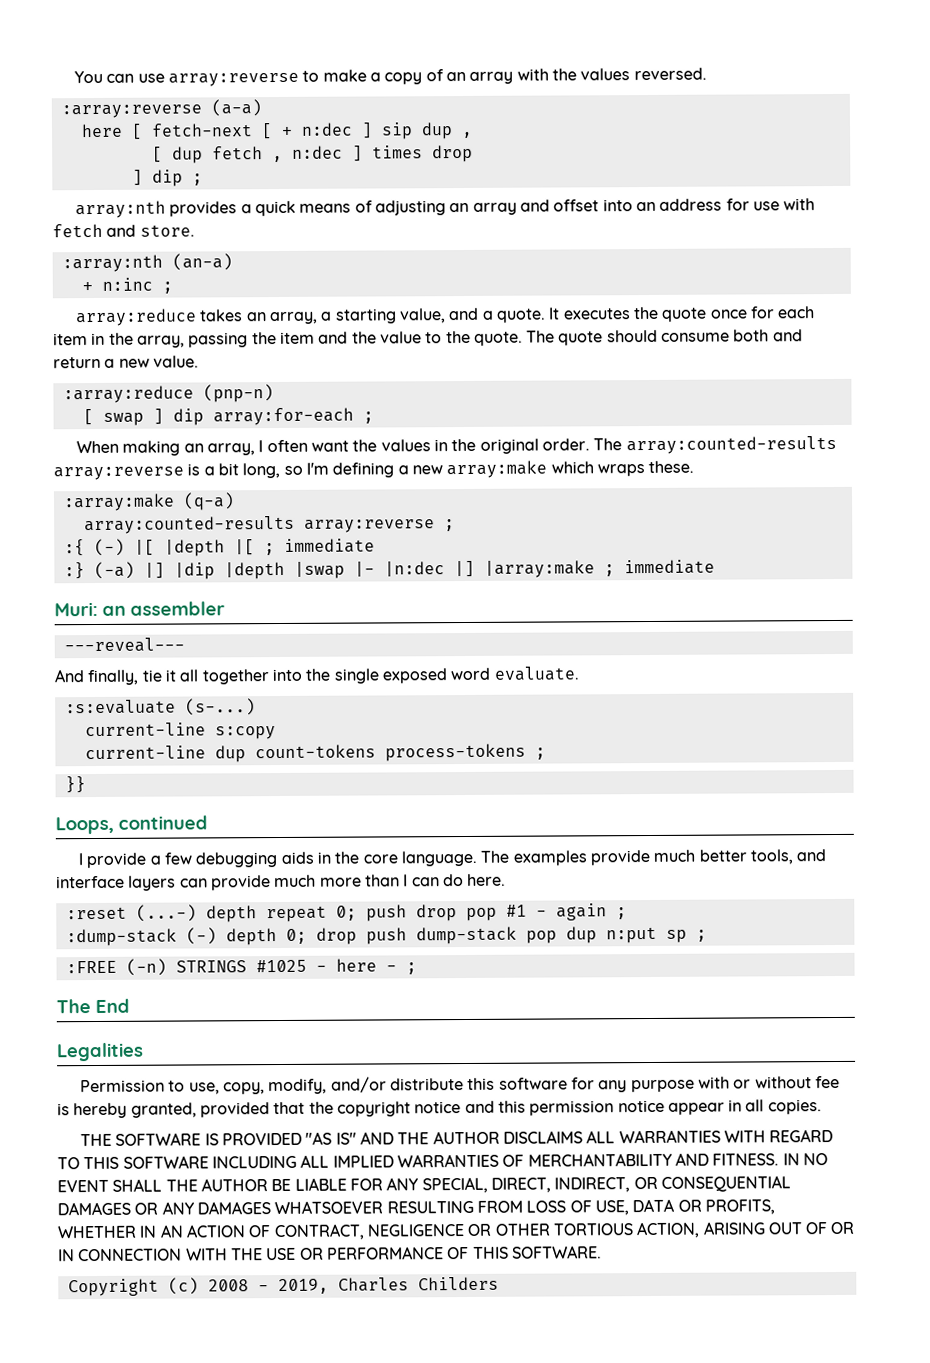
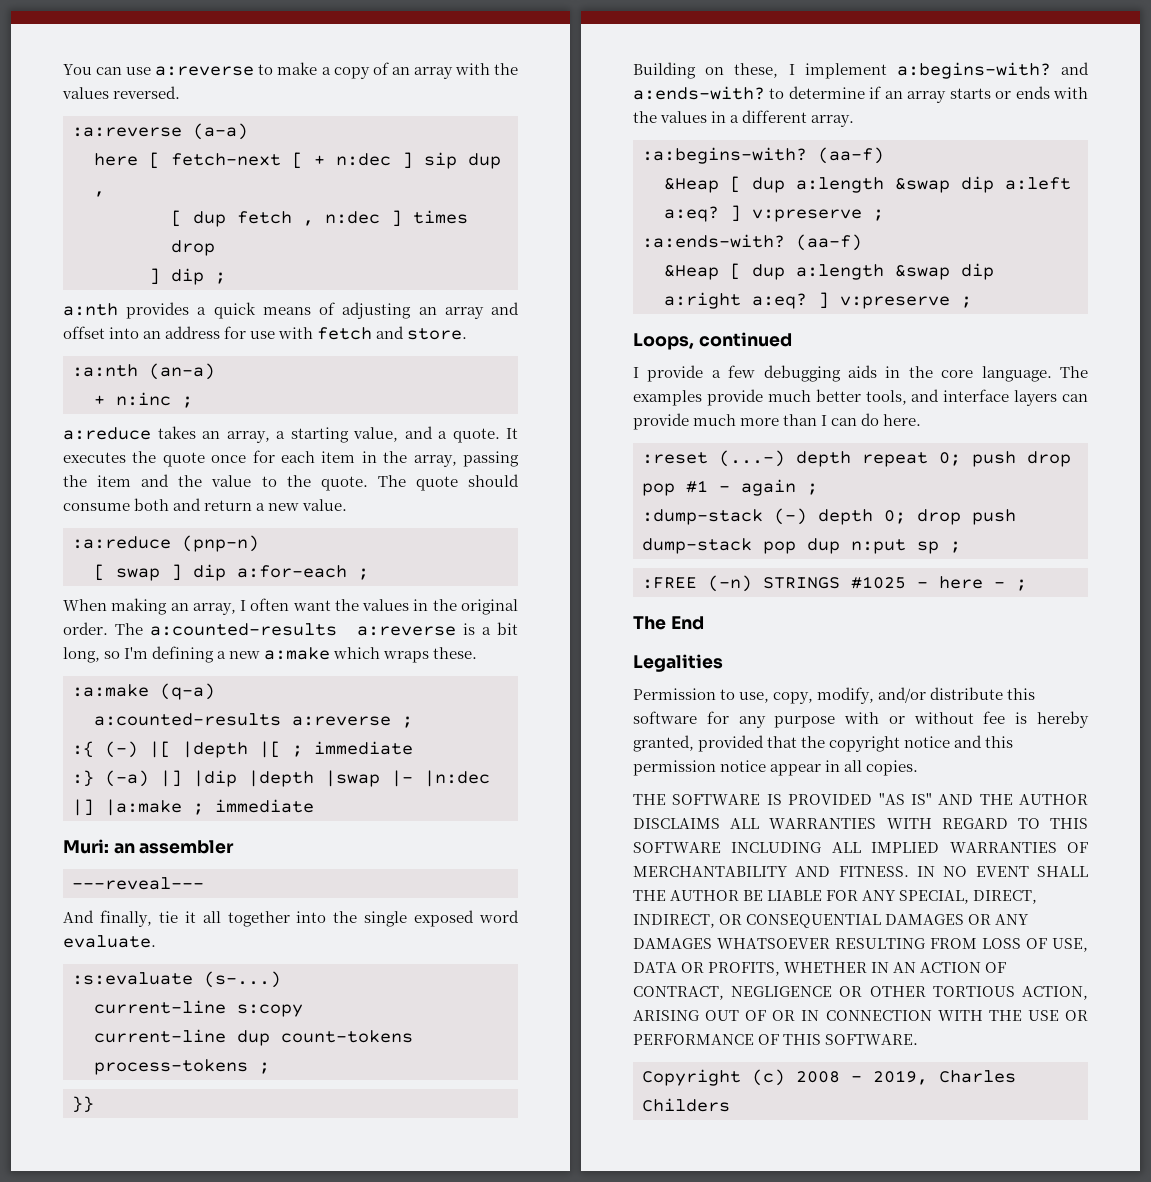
[168,72,300,87] array:reverse -> [155,66,255,76] a:reverse
[60,104,202,119] :array:reverse -> [72,127,182,137] :a:reverse
[75,200,167,219] array:nth -> [63,303,118,316] a:nth
[61,254,163,273] :array:nth -> [72,364,138,377] :a:nth
[75,308,198,327] array:reduce -> [63,427,151,440] a:reduce
[62,385,194,404] :array:reduce -> [72,536,171,549] :a:reduce
[212,407,354,426] array:for-each -> [237,565,347,578] a:for-each
[625,435,837,455] [53,466,184,481] array:counted-results array:reverse -> [150,623,456,636] a:counted-results a:reverse
[446,460,548,479] array:make -> [264,647,331,660] a:make
[62,493,175,512] :array:make -> [72,684,149,697] :a:make
[83,515,435,535] array:counted-results array:reverse -> [94,713,391,726] a:counted-results a:reverse
[483,560,595,578] |array:make -> [105,799,182,816] |a:make
(86, 785) none -> [633,62,1089,79] [633,86,1088,103] [633,110,855,127] [642,147,884,164] [664,176,1071,193] [664,205,884,222] [642,234,862,251] [664,263,994,280] [664,292,972,309] // Building on these, I implement a:begins-with? and a:ends-with? to determine if an array starts or ends with the values in a different array. // :a:begins-with? (aa-f) // &Heap [ dup a:length &swap dip a:left a:eq? ] v:preserve ; // :a:ends-with? (aa-f) // &Heap [ dup a:length &swap dip a:right a:eq? ] v:preserve ;

